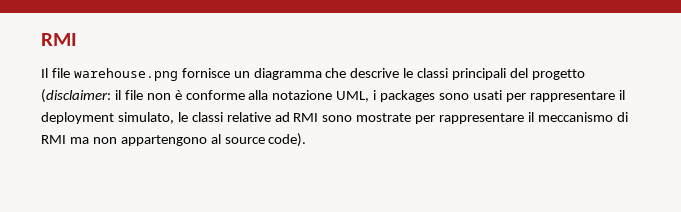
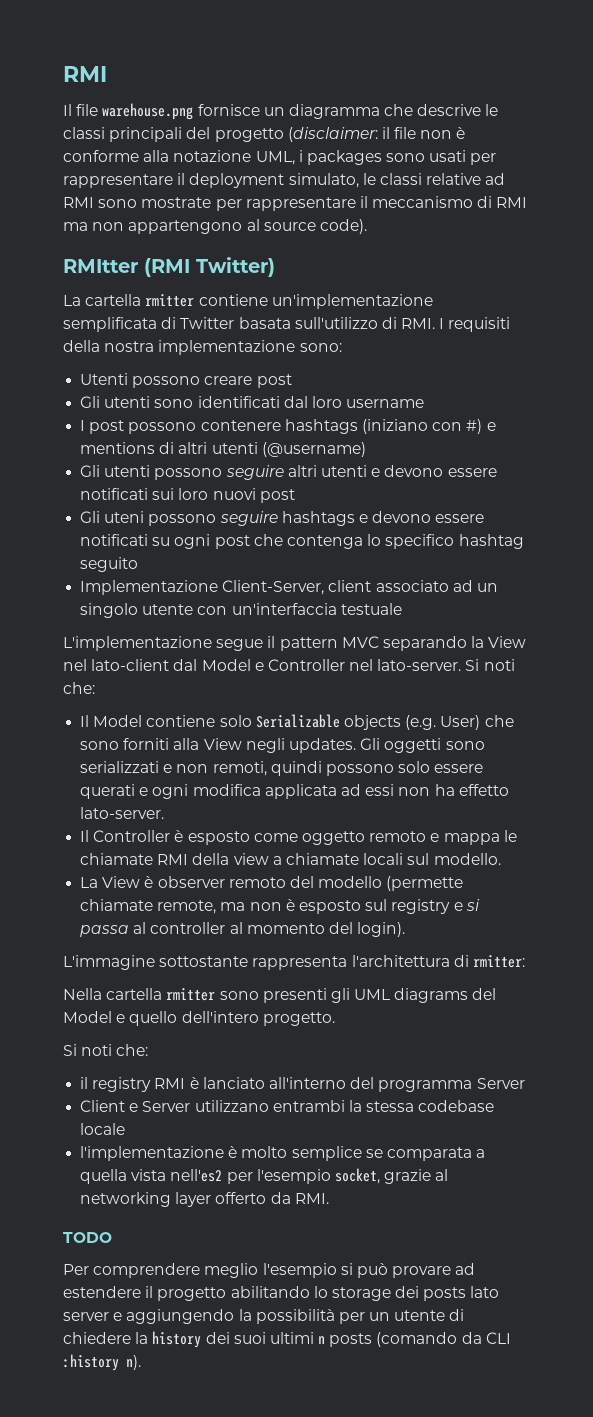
(307, 140) none -> [63,257,275,277] [63,294,433,309] [63,317,511,332] [63,340,342,355] [80,373,292,388] [80,396,425,408] [80,419,496,434] [80,442,366,457] [80,465,497,480] [80,488,295,503] [80,511,485,526] [80,534,524,549] [80,557,139,572] [80,580,498,595] [80,603,402,618] [63,636,527,651] [63,659,515,671] [63,682,95,694] [80,714,514,730] [80,738,485,753] [80,761,484,776] [80,784,509,799] [80,807,165,819] [80,830,517,845] [80,853,501,865] [80,876,464,891] [80,899,480,914] [80,922,406,937] [63,955,525,970] [63,988,497,1003] [63,1011,335,1026] [63,1044,149,1056] [80,1077,525,1092] [80,1100,495,1112] [80,1123,126,1135] [80,1146,486,1161] [80,1168,449,1184] [80,1192,329,1207] [63,1232,112,1243] [63,1263,476,1278] [63,1286,500,1301] [63,1309,465,1324] [63,1331,511,1348] [63,1354,141,1371] // RMItter (RMI Twitter) // La cartella rmitter contiene un'implementazione semplificata di Twitter basata sull'utilizzo di RMI. I requisiti della nostra implementazione sono: // Utenti possono creare post // Gli utenti sono identificati dal loro username // I post possono contenere hashtags (iniziano con #) e mentions di altri utenti (@username) // Gli utenti possono seguire altri utenti e devono essere notificati sui loro nuovi post // Gli uteni possono seguire hashtags e devono essere notificati su ogni post che contenga lo specifico hashtag seguito // Implementazione Client-Server, client associato ad un singolo utente con un'interfaccia testuale // L'implementazione segue il pattern MVC separando la View nel lato-client dal Model e Controller nel lato-server. Si noti che: // Il Model contiene solo Serializable objects (e.g. User) che sono forniti alla View negli updates. Gli oggetti sono serializzati e non remoti, quindi possono solo essere querati e ogni modifica applicata ad essi non ha effetto lato-server. // Il Controller è esposto come oggetto remoto e mappa le chiamate RMI della view a chiamate locali sul modello. // La View è observer remoto del modello (permette chiamate remote, ma non è esposto sul registry e si passa al controller al momento del login). // L'immagine sottostante rappresenta l'architettura di rmitter: // Nella cartella rmitter sono presenti gli UML diagrams del Model e quello dell'intero progetto. // Si noti che: // il registry RMI è lanciato all'interno del programma Server // Client e Server utilizzano entrambi la stessa codebase locale // l'implementazione è molto semplice se comparata a quella vista nell'es2 per l'esempio socket, grazie al networking layer offerto da RMI. // TODO // Per comprendere meglio l'esempio si può provare ad estendere il progetto abilitando lo storage dei posts lato server e aggiungendo la possibilità per un utente di chiedere la history dei suoi ultimi n posts (comando da CLI :history n).

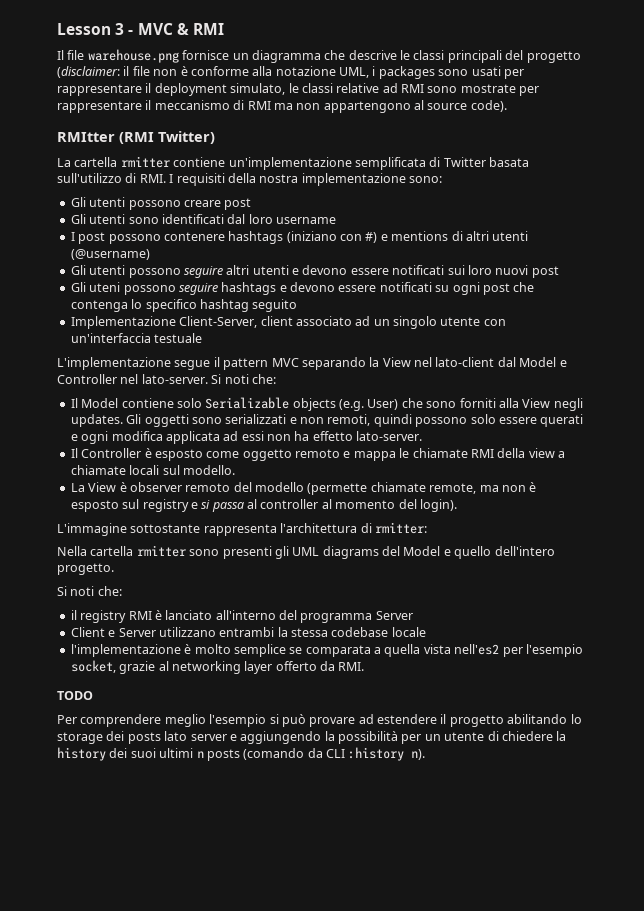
(63, 74) none -> [57,23,189,35] Lesson 3 - MVC &
[80,373,129,385] Utenti -> [70,197,126,207] Gli utenti

